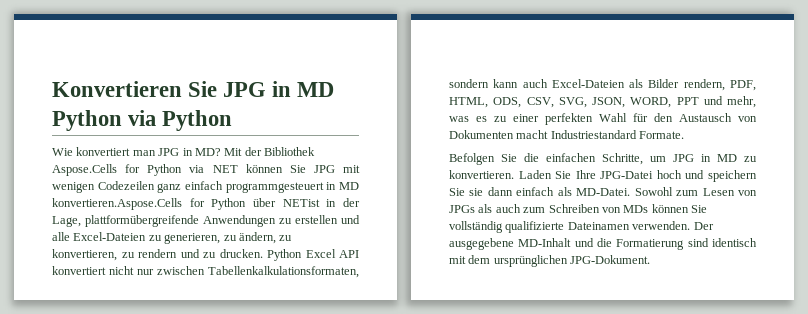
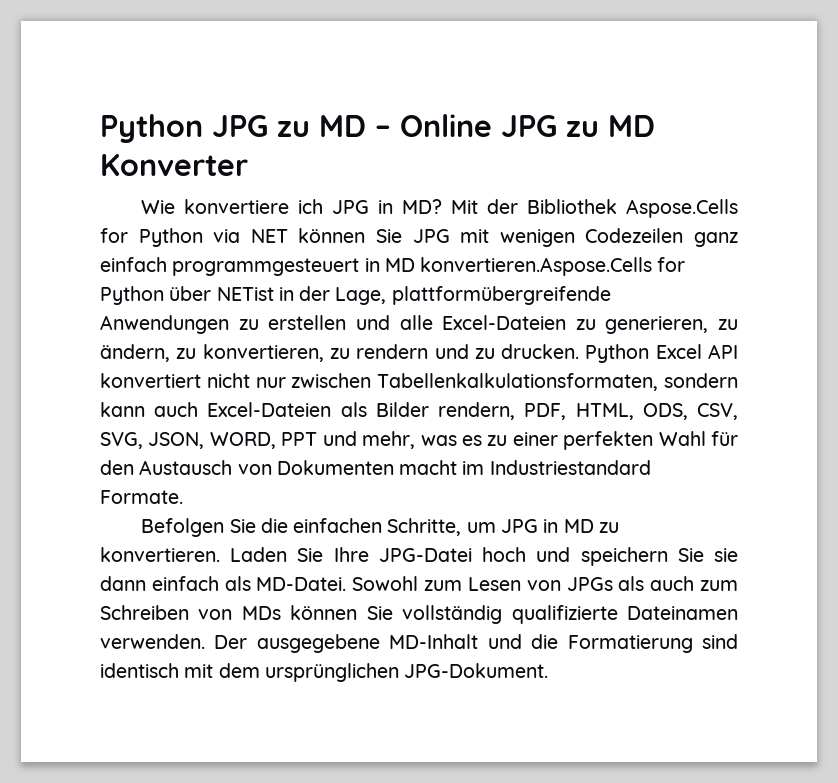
[52,81,335,97] [52,110,233,131] Konvertieren Sie JPG in MD Python via Python -> [100,114,655,143] [100,154,248,176] Python JPG zu MD – Online JPG zu MD Konverter
[76,147,156,156] konvertiert man -> [184,199,324,214] konvertiere ich
(549, 134) none -> [462,461,485,475] im

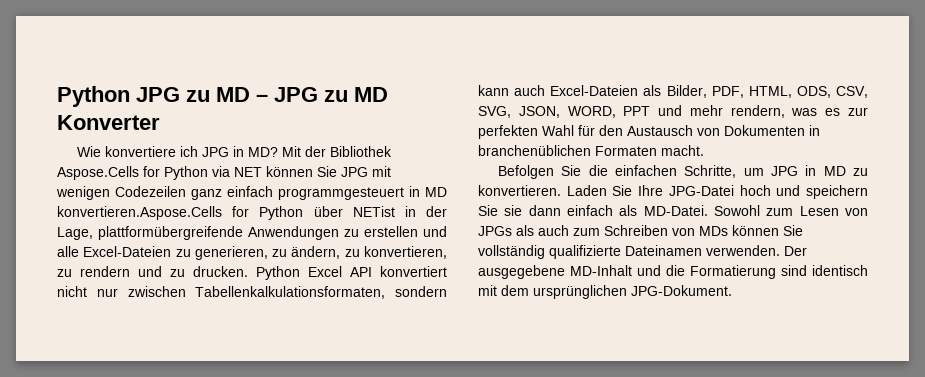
[400,114,492,137] Online -> (268, 98) none
[375,402,516,420] Bilder rendern, -> [666,85,707,98] Bilder,
[362,431,558,449] mehr, was es zu einer -> [689,105,868,118] mehr rendern, was es zur
[399,460,651,475] [100,490,183,504] macht im Industriestandard Formate. -> [809,125,820,136] [478,145,704,156] in branchenüblichen Formaten macht.

